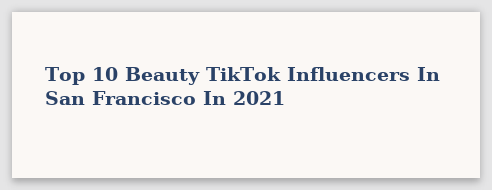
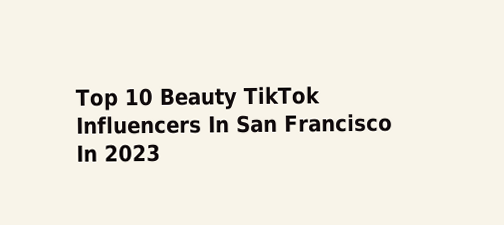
[233,91,285,105] 2021 -> [104,143,161,163] 2023

